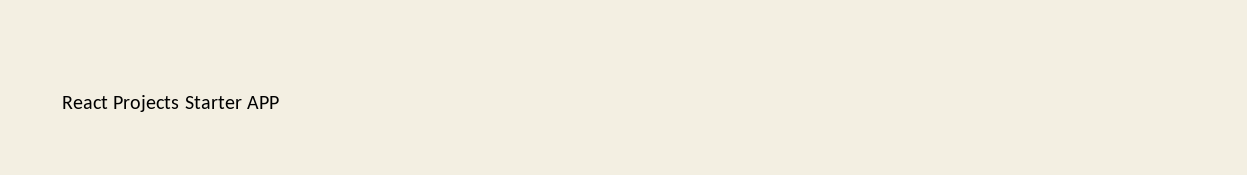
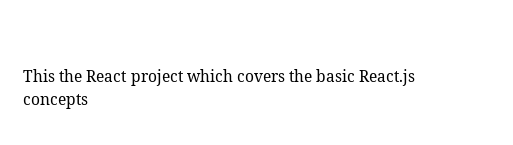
[62,95,280,112] React Projects Starter APP -> [23,69,416,86] [23,94,88,109] This the React project which covers the basic React.js concepts

